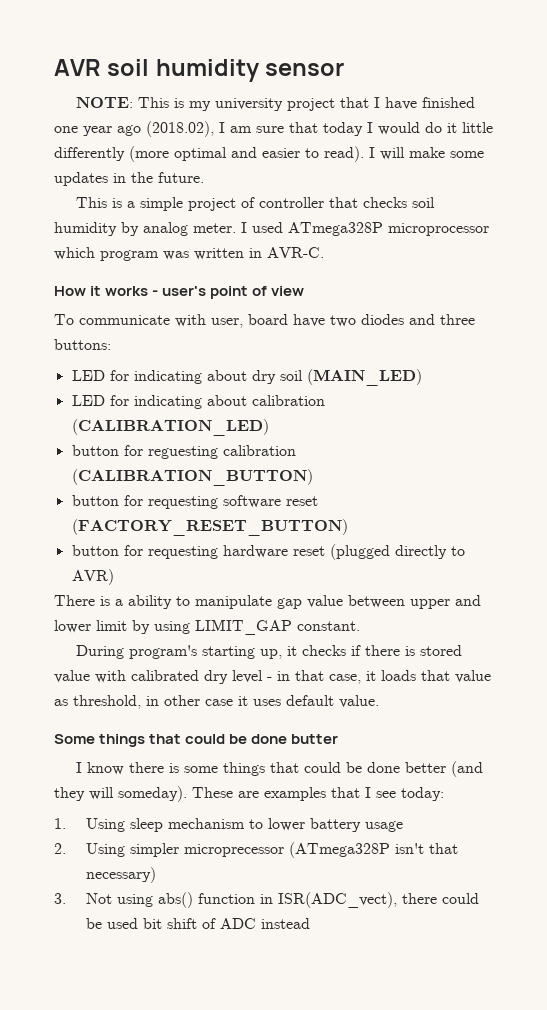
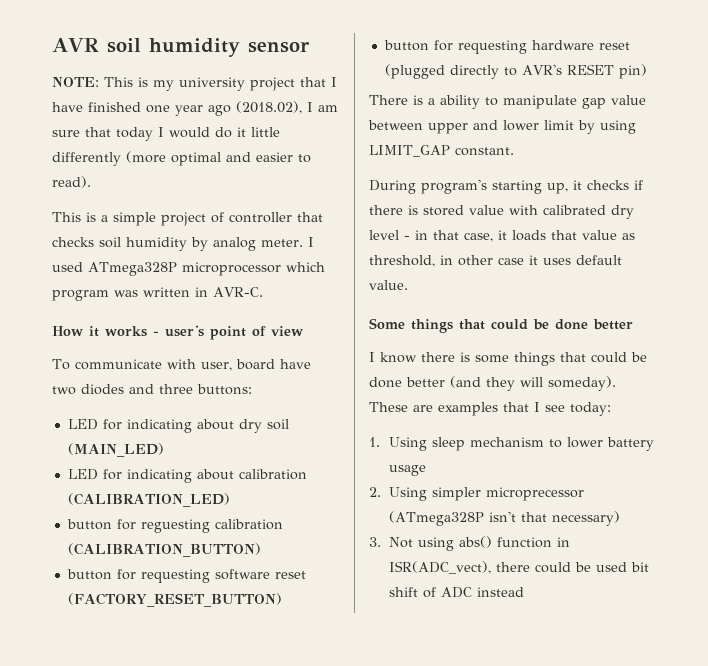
[369,147,484,160] [54,172,204,186] I will make some updates in the future. -> (91, 182) none
[71,569,114,585] AVR) -> [521,64,647,79] AVR's RESET pin)
[291,734,339,744] butter -> [593,319,633,330] better

